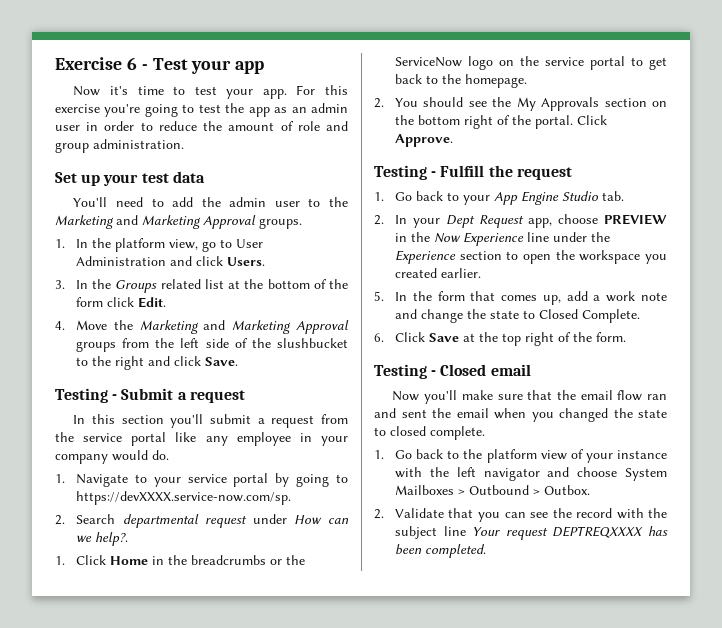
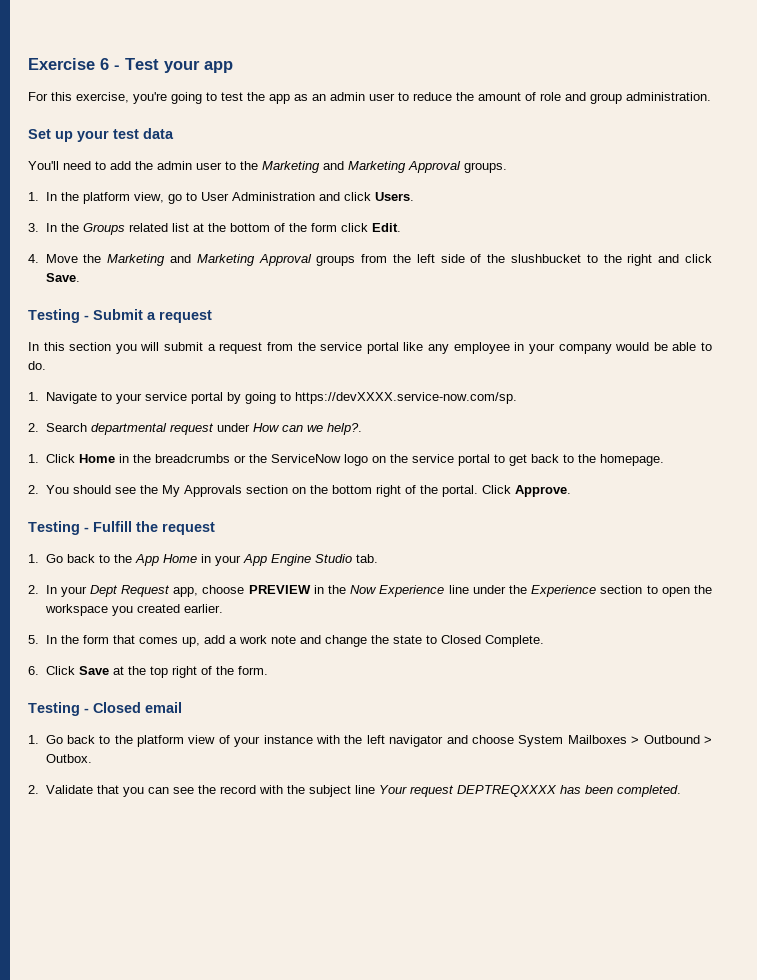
[73,86,287,99] Now it's time to test your app. -> (233, 67) none
[55,104,100,113] exercise -> [76,92,129,103] exercise,
[86,121,135,131] in order -> (395, 97) none
[170,414,204,428] you'll -> [115,342,160,354] you will
(148, 455) none -> [653,342,712,351] be able to
(459, 196) none -> [113,554,211,566] the App Home in
[392,390,667,404] [374,408,667,422] [374,426,485,440] // Now you'll make sure that the email flow ran and sent the email when you changed the state to closed complete. -> (182, 707) none

